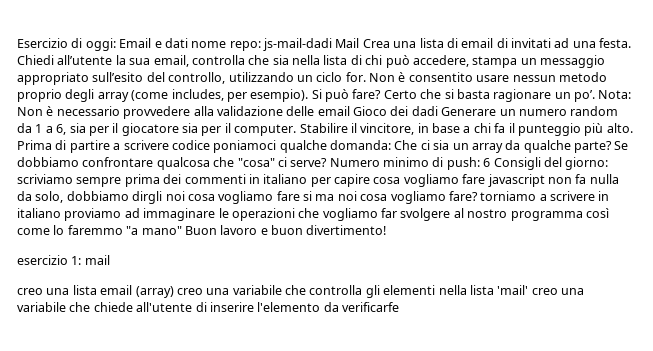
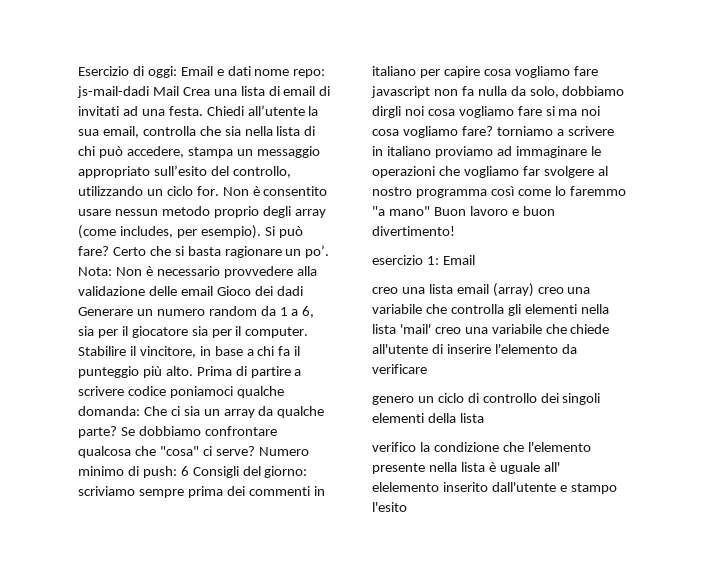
[84,255,110,265] mail -> [442,255,475,265] Email
[342,302,399,312] verificarfe -> [372,364,427,374] [372,393,601,405] [372,413,484,423] [372,442,591,452] [372,462,560,474] [372,482,617,494] [372,502,407,512] verificare // genero un ciclo di controllo dei singoli elementi della lista // verifico la condizione che l'elemento presente nella lista è uguale all' elelemento inserito dall'utente e stampo l'esito

